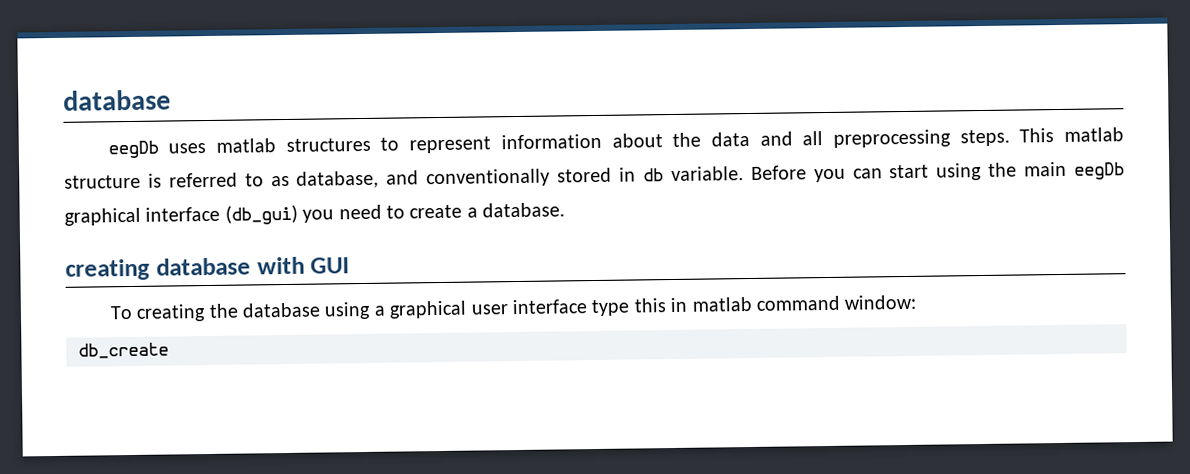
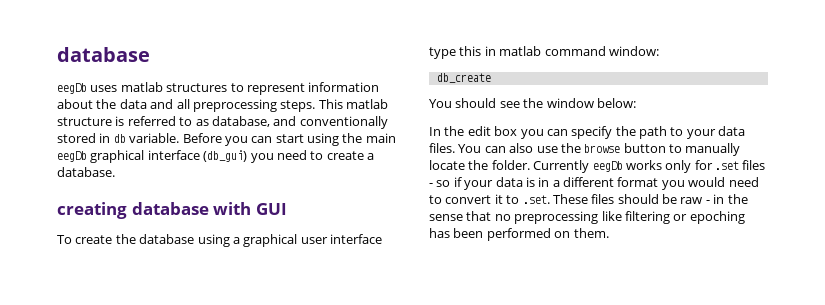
[136,304,207,322] creating -> [75,235,113,244] create
(169, 350) none -> [429,98,636,108] [429,126,746,139] [429,143,741,156] [429,160,766,173] [429,177,759,190] [429,194,748,204] [429,211,745,224] [429,228,609,241] // You should see the window below: // In the edit box you can specify the path to your data files. You can also use the browse button to manually locate the folder. Currently eegDb works only for .set files - so if your data is in a different format you would need to convert it to .set. These files should be raw - in the sense that no preprocessing like filtering or epoching has been performed on them.

